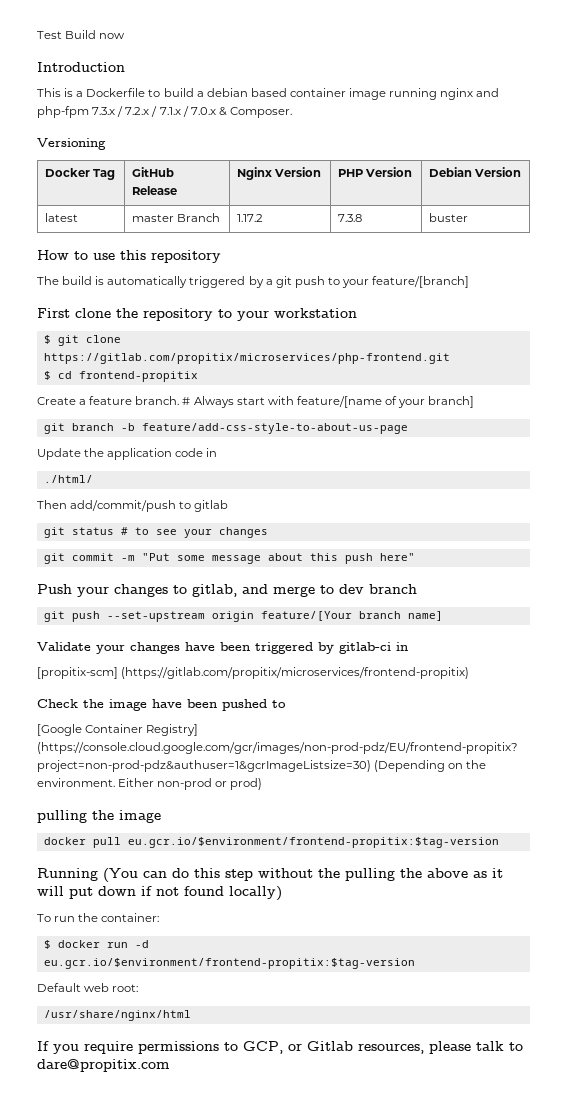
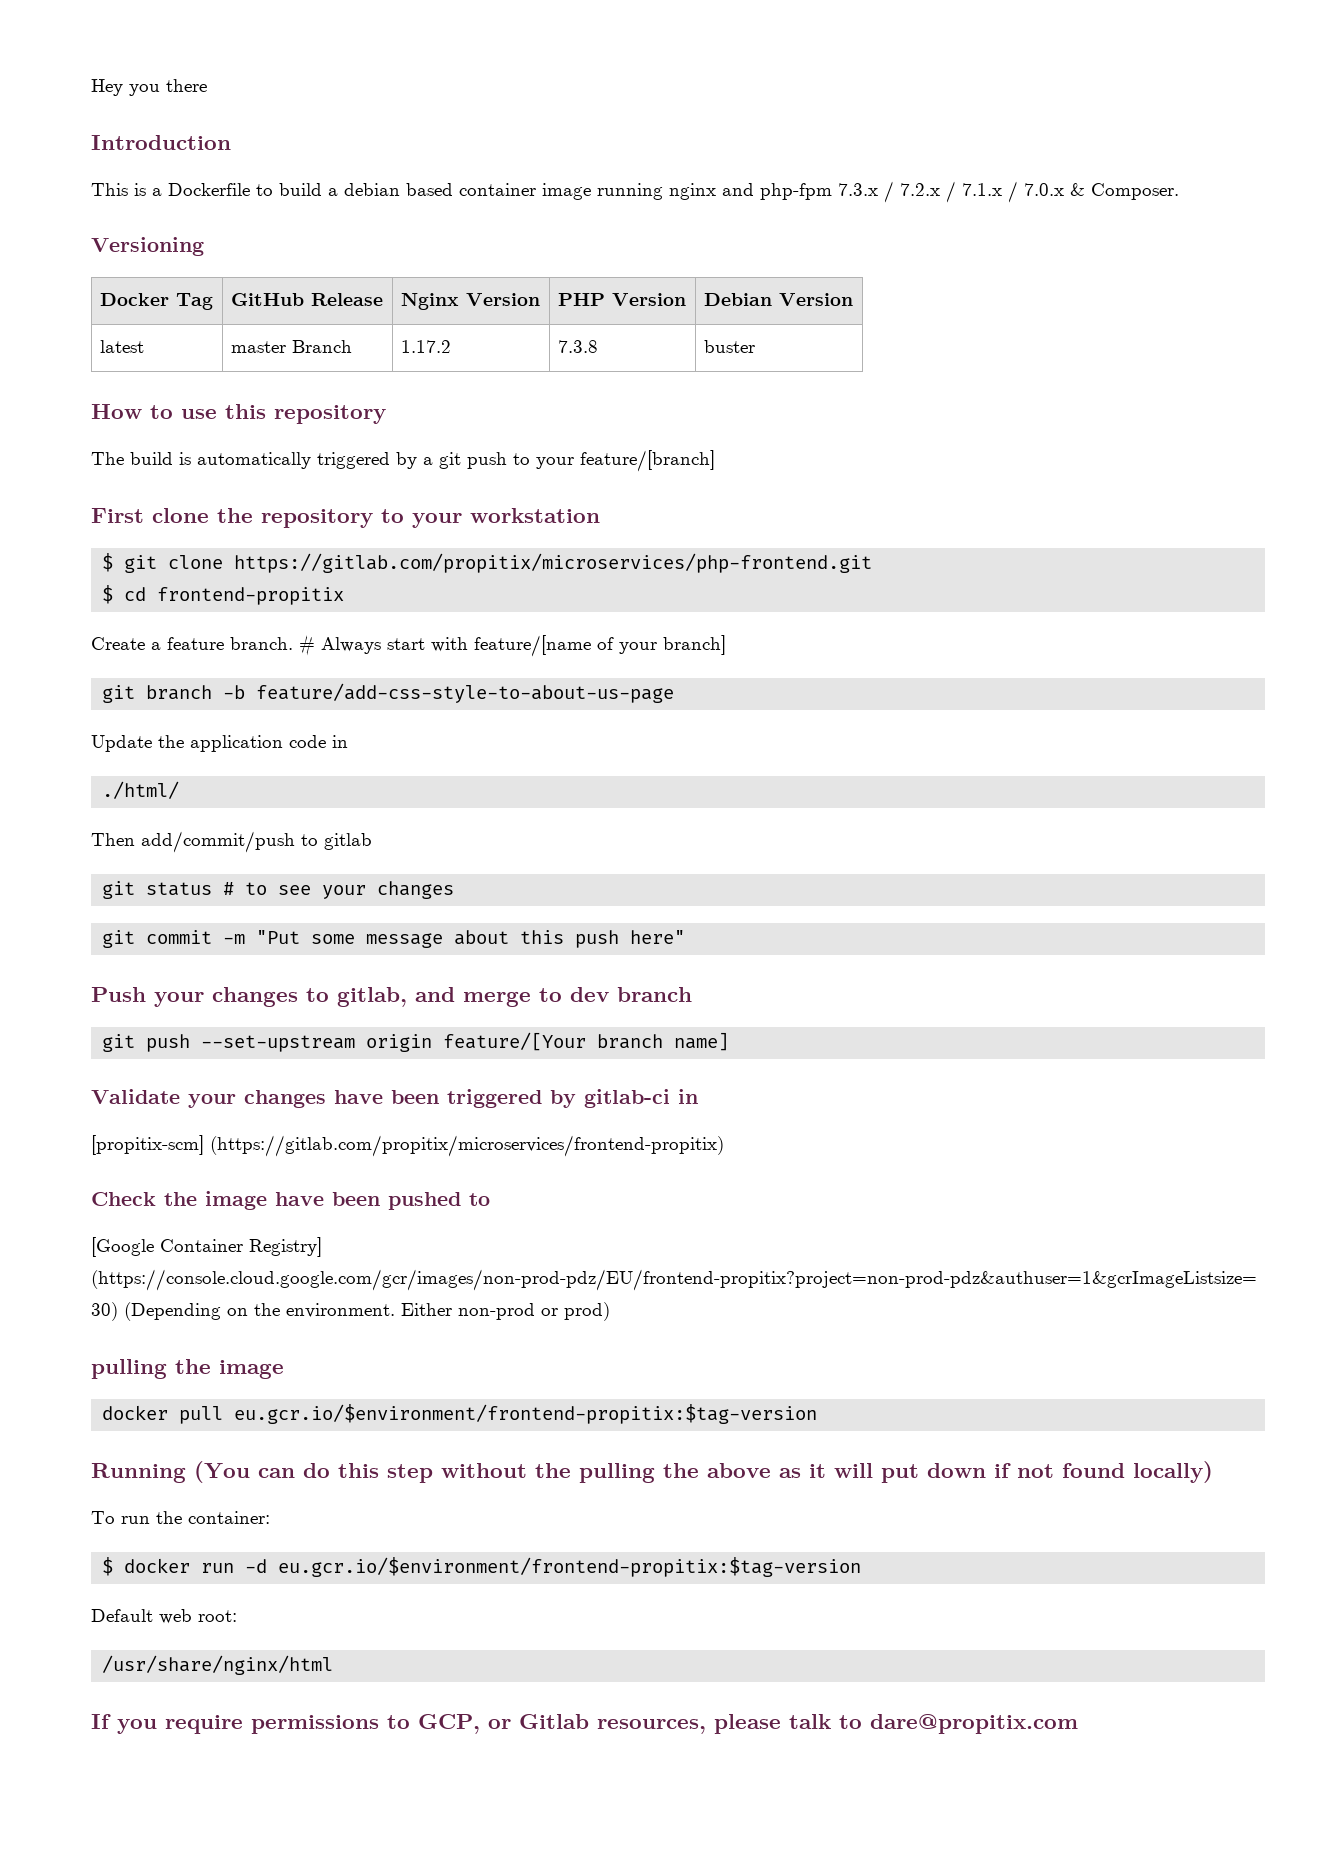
[37,30,126,39] Test Build now -> [91,79,207,96] Hey you there

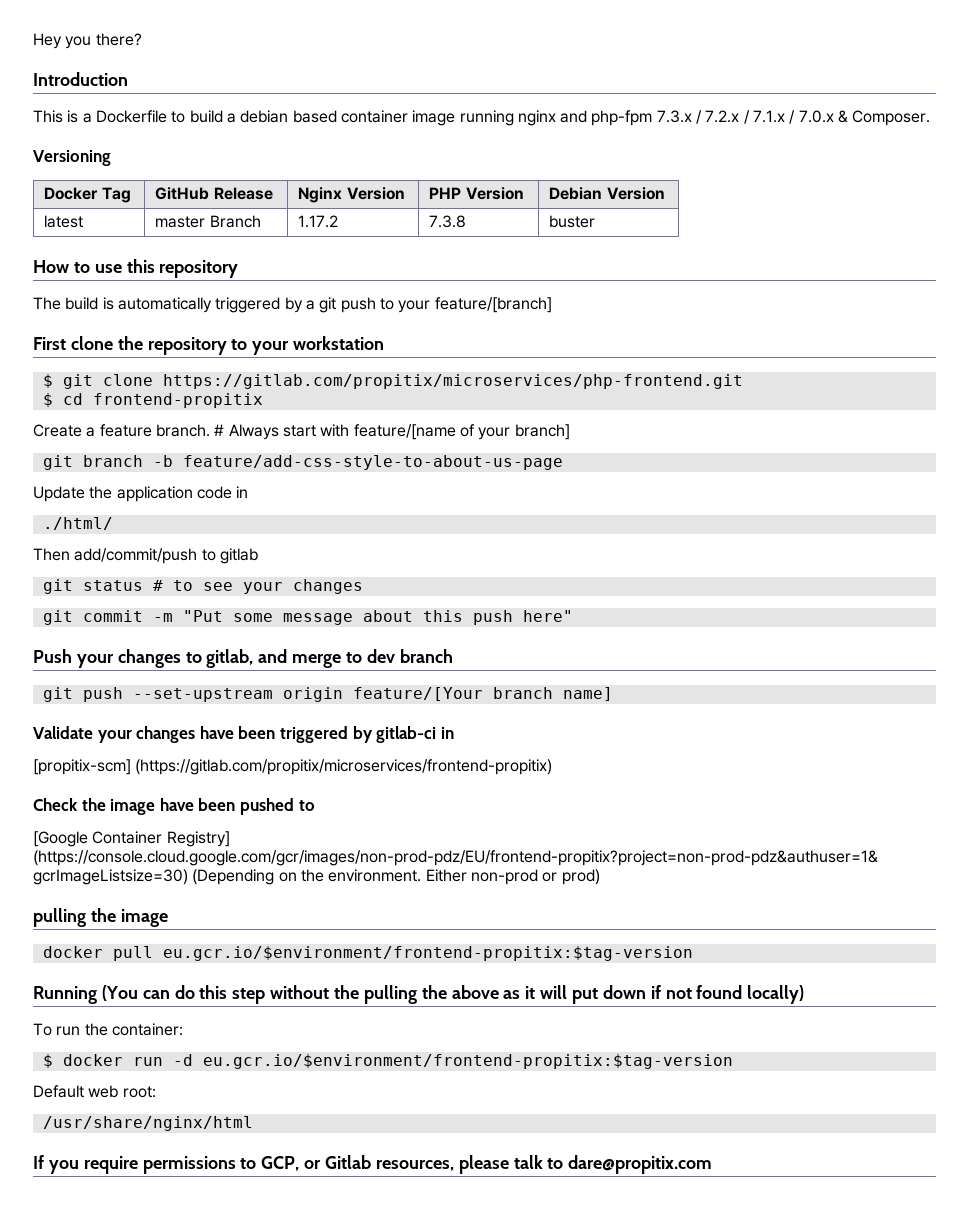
[166,79,207,92] there -> [95,33,142,46] there?

